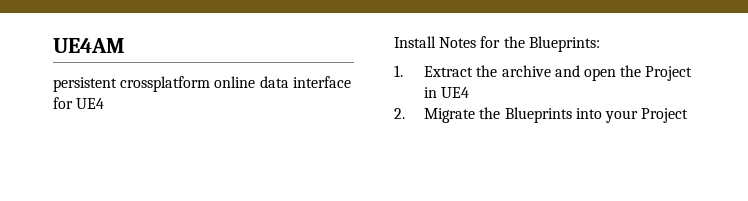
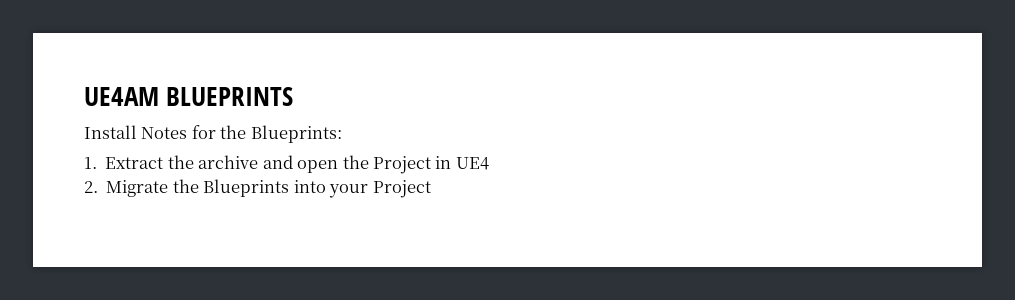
[53,76,351,92] [53,97,105,109] // persistent crossplatform online data interface for UE4 -> [166,87,294,106] BLUEPRINTS

